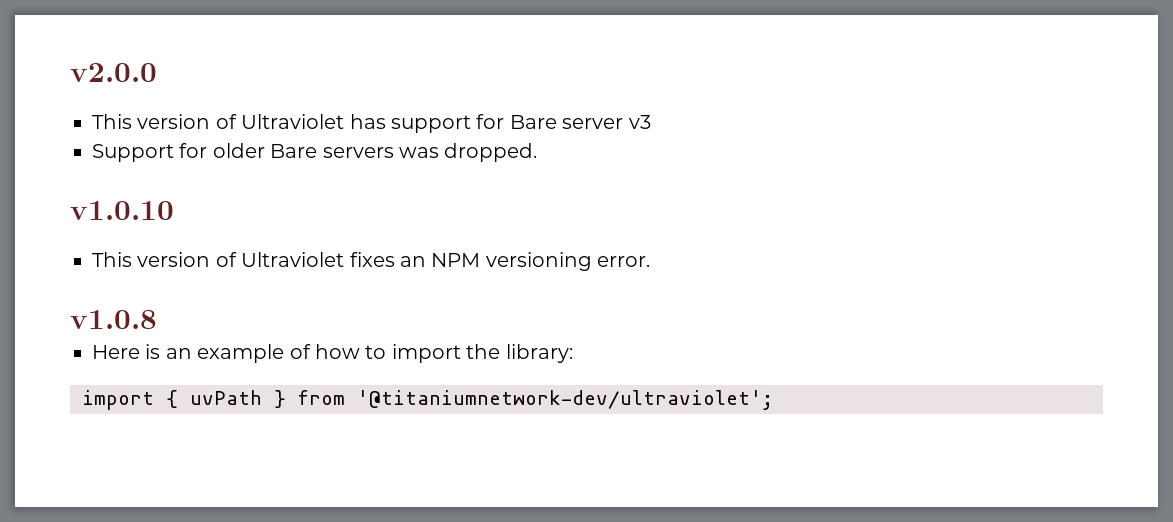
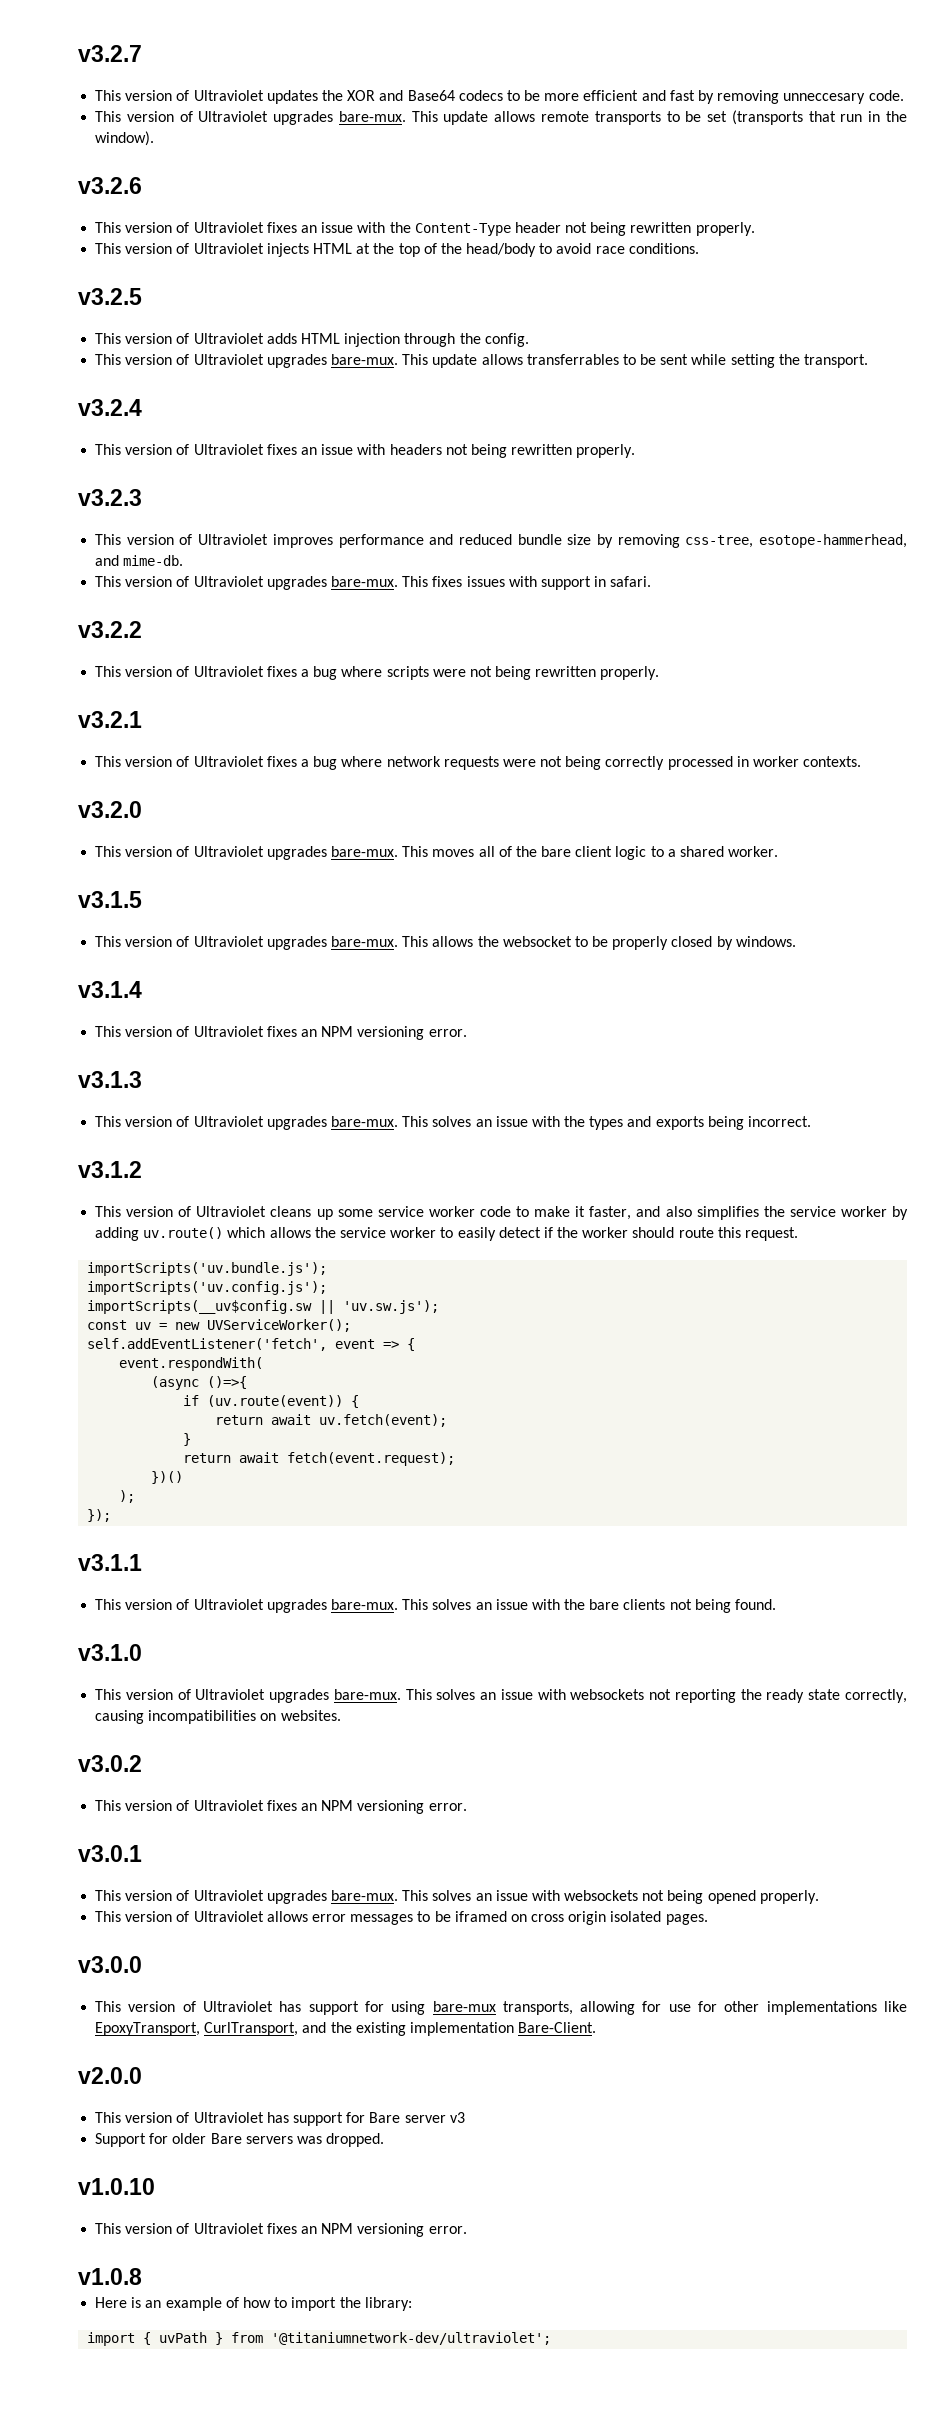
(70, 72) none -> [78,45,142,62] [95,90,904,104] [95,110,907,125] [95,131,155,146] [78,177,142,194] [95,222,755,236] [95,243,699,257] [78,288,142,305] [95,333,529,347] [95,354,869,368] [78,399,142,416] [95,444,636,458] [78,489,142,506] [95,534,907,548] [95,555,184,566] [95,576,652,590] [78,621,142,638] [95,666,660,680] [78,711,142,728] [95,756,862,770] [78,801,142,818] [95,846,779,860] [78,891,142,908] [95,936,796,950] [78,981,142,998] [95,1026,467,1040] [78,1071,142,1088] [95,1116,812,1130] [78,1161,142,1178] [95,1206,908,1220] [95,1227,799,1241] [87,1262,328,1276] [87,1281,328,1295] [87,1300,440,1314] [87,1319,352,1332] [87,1338,416,1351] [119,1357,264,1371] [151,1376,248,1390] [183,1395,360,1408] [215,1414,448,1427] [183,1433,192,1446] [183,1452,456,1466] [151,1471,184,1484] [119,1490,136,1503] [87,1509,112,1522] [78,1554,142,1571] [95,1599,777,1613] [78,1644,142,1661] [95,1689,907,1703] [95,1710,341,1724] [78,1755,142,1772] [95,1800,467,1814] [78,1845,142,1862] [95,1890,819,1904] [95,1911,708,1925] [78,1956,142,1973] [95,2001,908,2015] [95,2022,597,2036] v3.2.7 // This version of Ultraviolet updates the XOR and Base64 codecs to be more efficient and fast by removing unneccesary code. // This version of Ultraviolet upgrades bare-mux. This update allows remote transports to be set (transports that run in the window). // v3.2.6 // This version of Ultraviolet fixes an issue with the Content-Type header not being rewritten properly. // This version of Ultraviolet injects HTML at the top of the head/body to avoid race conditions. // v3.2.5 // This version of Ultraviolet adds HTML injection through the config. // This version of Ultraviolet upgrades bare-mux. This update allows transferrables to be sent while setting the transport. // v3.2.4 // This version of Ultraviolet fixes an issue with headers not being rewritten properly. // v3.2.3 // This version of Ultraviolet improves performance and reduced bundle size by removing css-tree, esotope-hammerhead, and mime-db. // This version of Ultraviolet upgrades bare-mux. This fixes issues with support in safari. // v3.2.2 // This version of Ultraviolet fixes a bug where scripts were not being rewritten properly. // v3.2.1 // This version of Ultraviolet fixes a bug where network requests were not being correctly processed in worker contexts. // v3.2.0 // This version of Ultraviolet upgrades bare-mux. This moves all of the bare client logic to a shared worker. // v3.1.5 // This version of Ultraviolet upgrades bare-mux. This allows the websocket to be properly closed by windows. // v3.1.4 // This version of Ultraviolet fixes an NPM versioning error. // v3.1.3 // This version of Ultraviolet upgrades bare-mux. This solves an issue with the types and exports being incorrect. // v3.1.2 // This version of Ultraviolet cleans up some service worker code to make it faster, and also simplifies the service worker by adding uv.route() which allows the service worker to easily detect if the worker should route this request. // importScripts('uv.bundle.js'); // importScripts('uv.config.js'); // importScripts(__uv$config.sw || 'uv.sw.js'); // const uv = new UVServiceWorker(); // self.addEventListener('fetch', event => { // event.respondWith( // (async ()=>{ // if (uv.route(event)) { // return await uv.fetch(event); // } // return await fetch(event.request); // })() // ); // }); // v3.1.1 // This version of Ultraviolet upgrades bare-mux. This solves an issue with the bare clients not being found. // v3.1.0 // This version of Ultraviolet upgrades bare-mux. This solves an issue with websockets not reporting the ready state correctly, causing incompatibilities on websites. // v3.0.2 // This version of Ultraviolet fixes an NPM versioning error. // v3.0.1 // This version of Ultraviolet upgrades bare-mux. This solves an issue with websockets not being opened properly. // This version of Ultraviolet allows error messages to be iframed on cross origin isolated pages. // v3.0.0 // This version of Ultraviolet has support for using bare-mux transports, allowing for use for other implementations like EpoxyTransport, CurlTransport, and the existing implementation Bare-Client. //

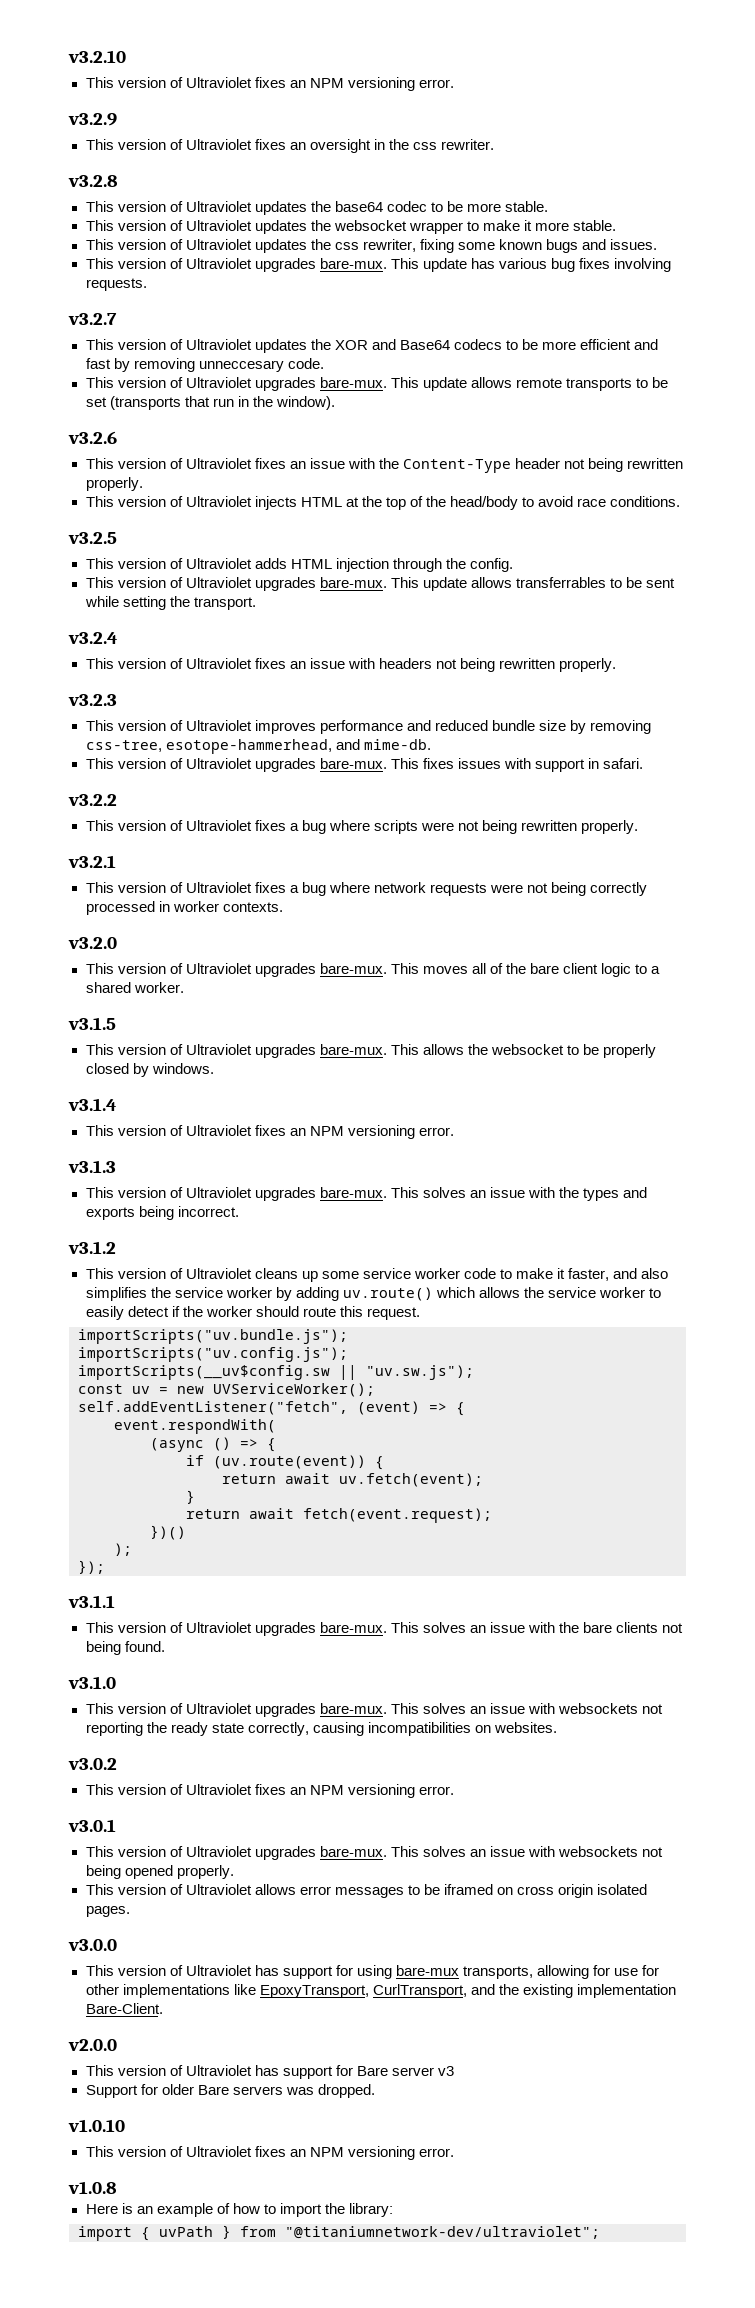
(78, 53) none -> [68,50,126,63] [85,77,454,91] [68,113,117,126] [85,139,495,153] [68,175,118,187] [85,201,549,215] [85,220,617,234] [85,239,658,253] [85,258,672,272] [85,278,147,291] v3.2.10 // This version of Ultraviolet fixes an NPM versioning error. // v3.2.9 // This version of Ultraviolet fixes an oversight in the css rewriter. // v3.2.8 // This version of Ultraviolet updates the base64 codec to be more stable. // This version of Ultraviolet updates the websocket wrapper to make it more stable. // This version of Ultraviolet updates the css rewriter, fixing some known bugs and issues. // This version of Ultraviolet upgrades bare-mux. This update has various bug fixes involving requests. //
[87,1262,328,1276] [87,1281,328,1295] importScripts('uv.bundle.js'); // importScripts('uv.config.js'); -> [78,1329,348,1344] [78,1347,348,1362] importScripts("uv.bundle.js"); // importScripts("uv.config.js");
[343,1300,440,1314] 'uv.sw.js'); -> [366,1365,474,1380] "uv.sw.js");
[87,1338,376,1351] self.addEventListener('fetch', event -> [78,1401,420,1415] self.addEventListener("fetch", (event)
[207,1376,248,1389] ()=>{ -> [213,1437,276,1452] () => {
[271,2332,552,2345] '@titaniumnetwork-dev/ultraviolet'; -> [285,2226,600,2239] "@titaniumnetwork-dev/ultraviolet";

